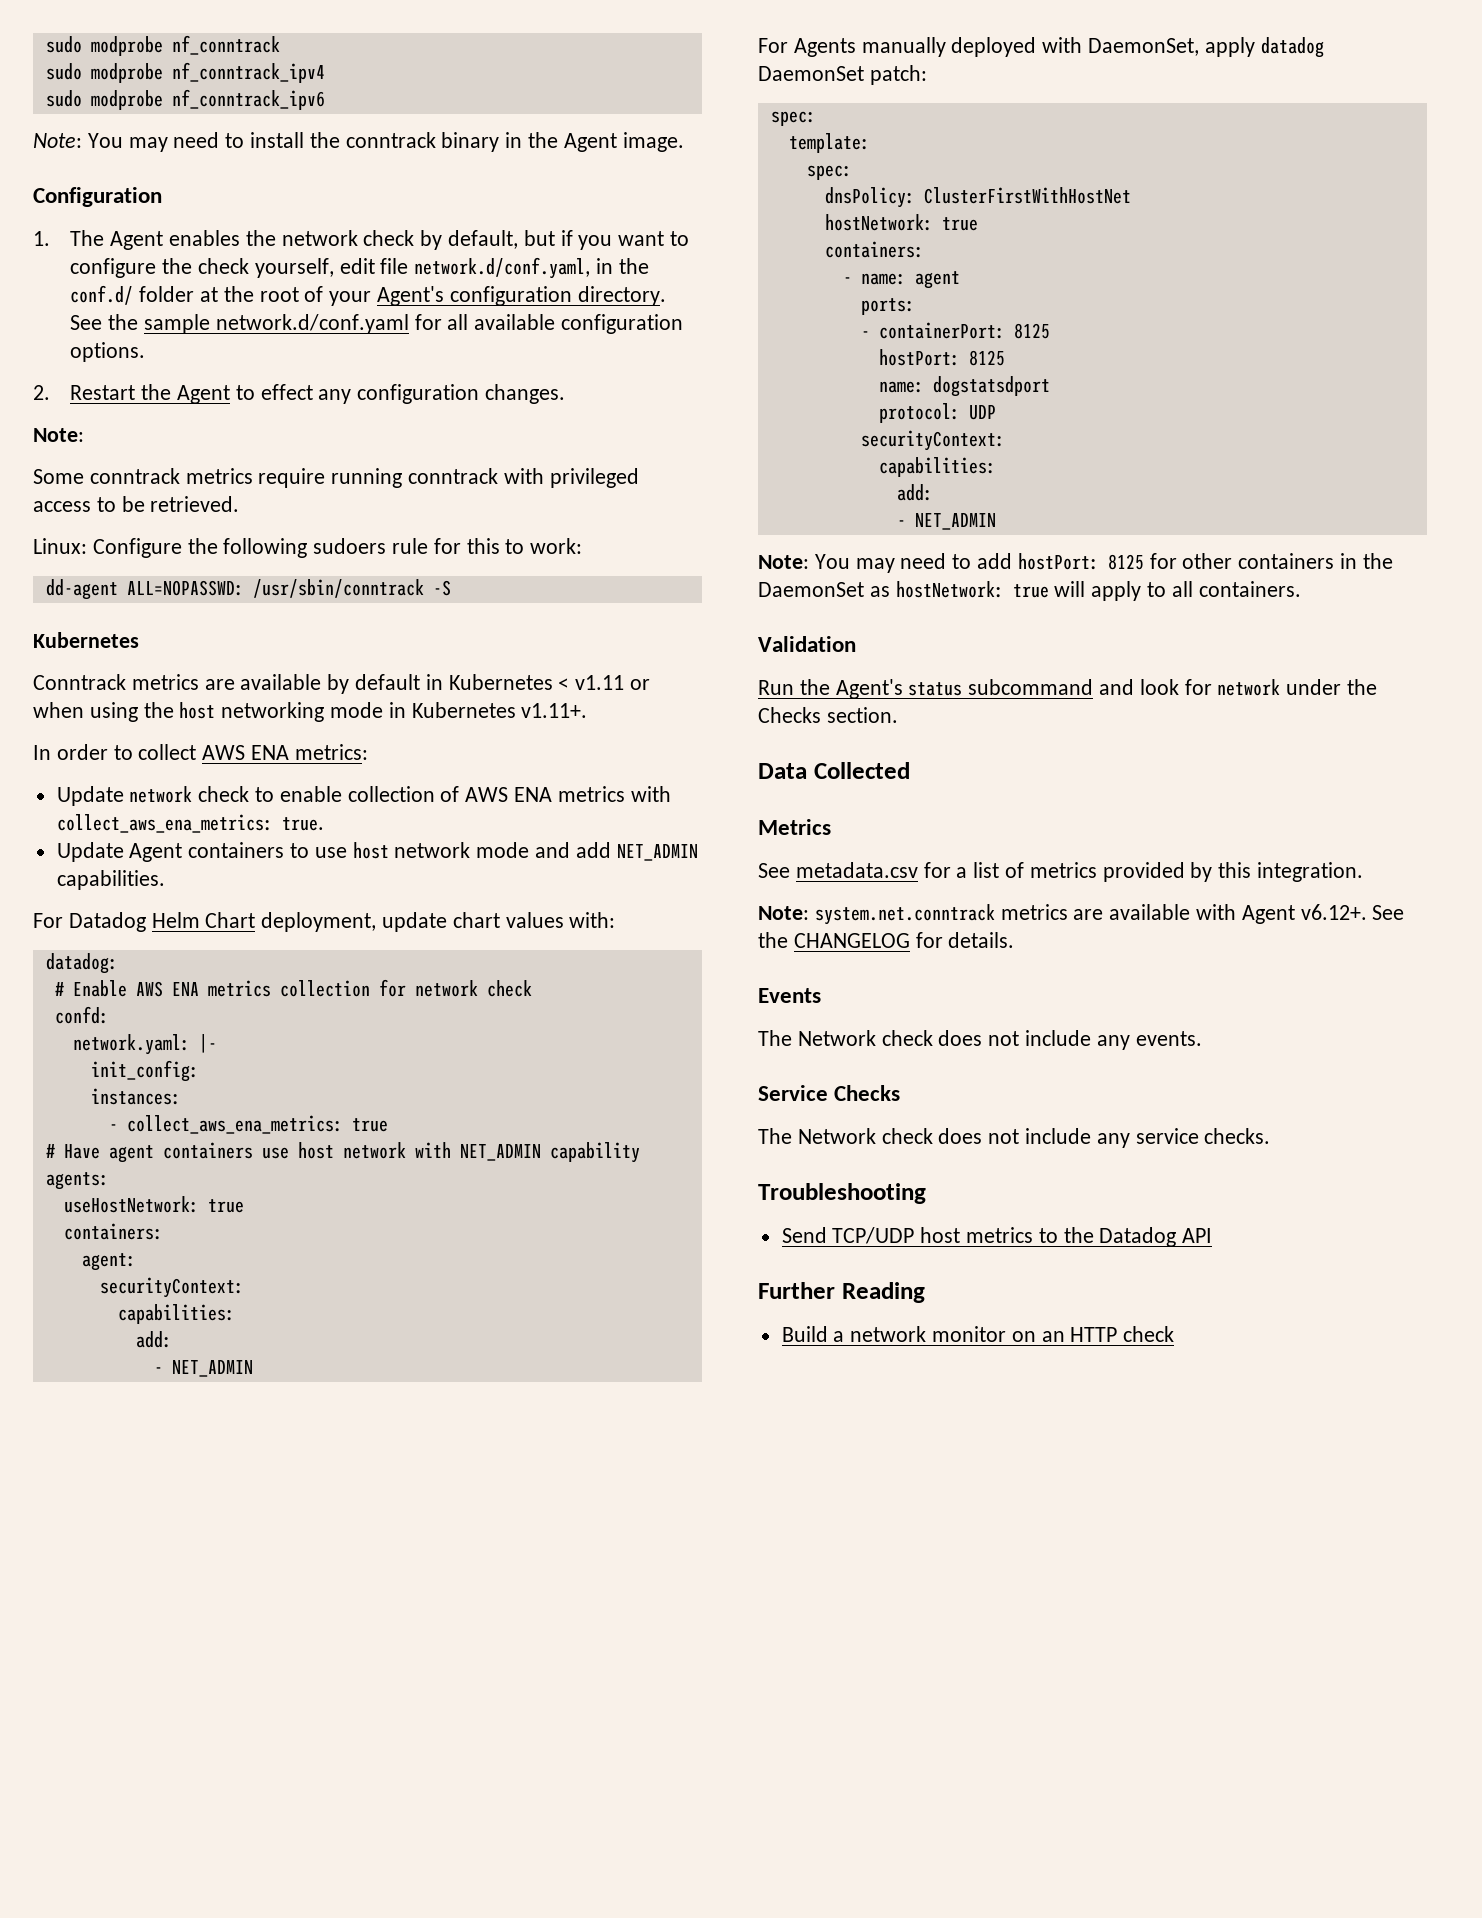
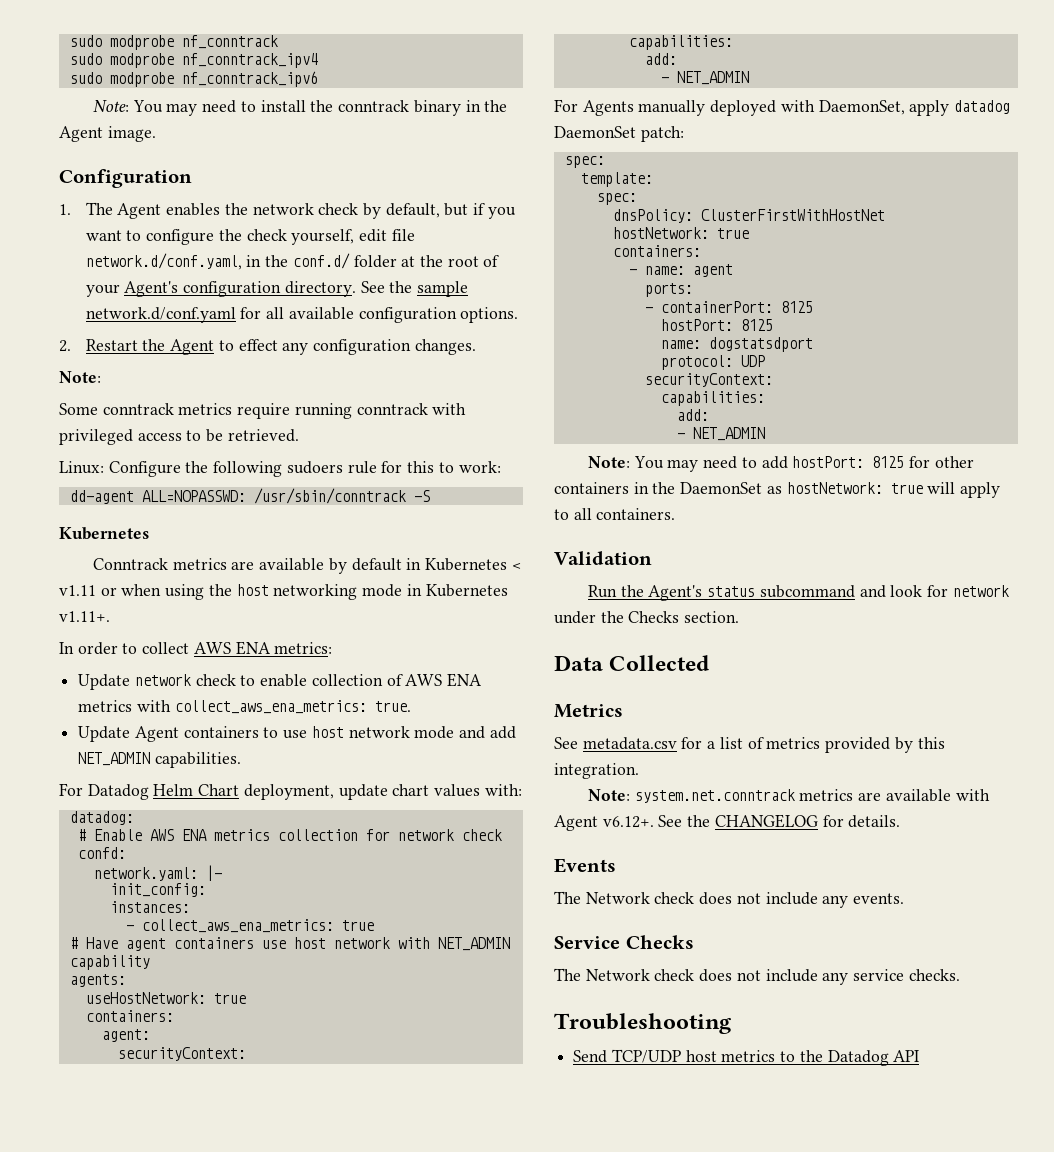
[758,1282,925,1303] [781,1326,1175,1342] // Further Reading // Build a network monitor on an HTTP check -> (920, 1056) none

